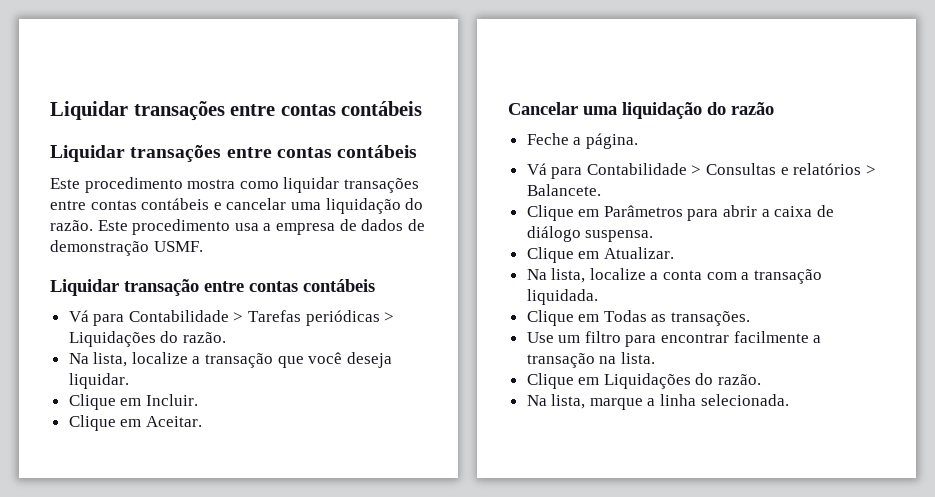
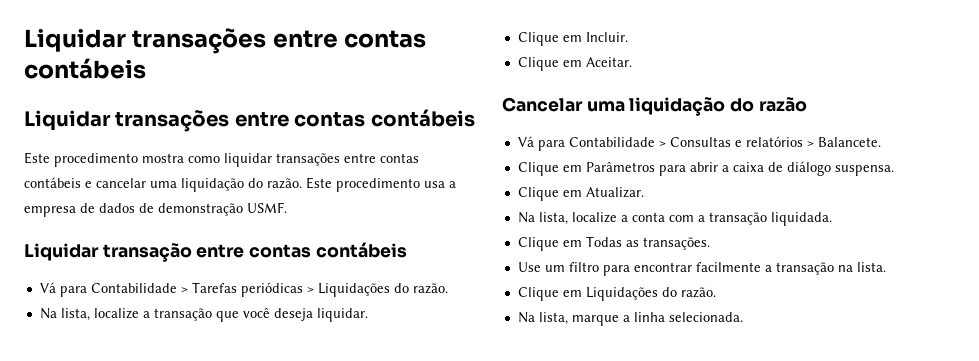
[526,133,638,149] // Feche a página. -> (807, 104) none

